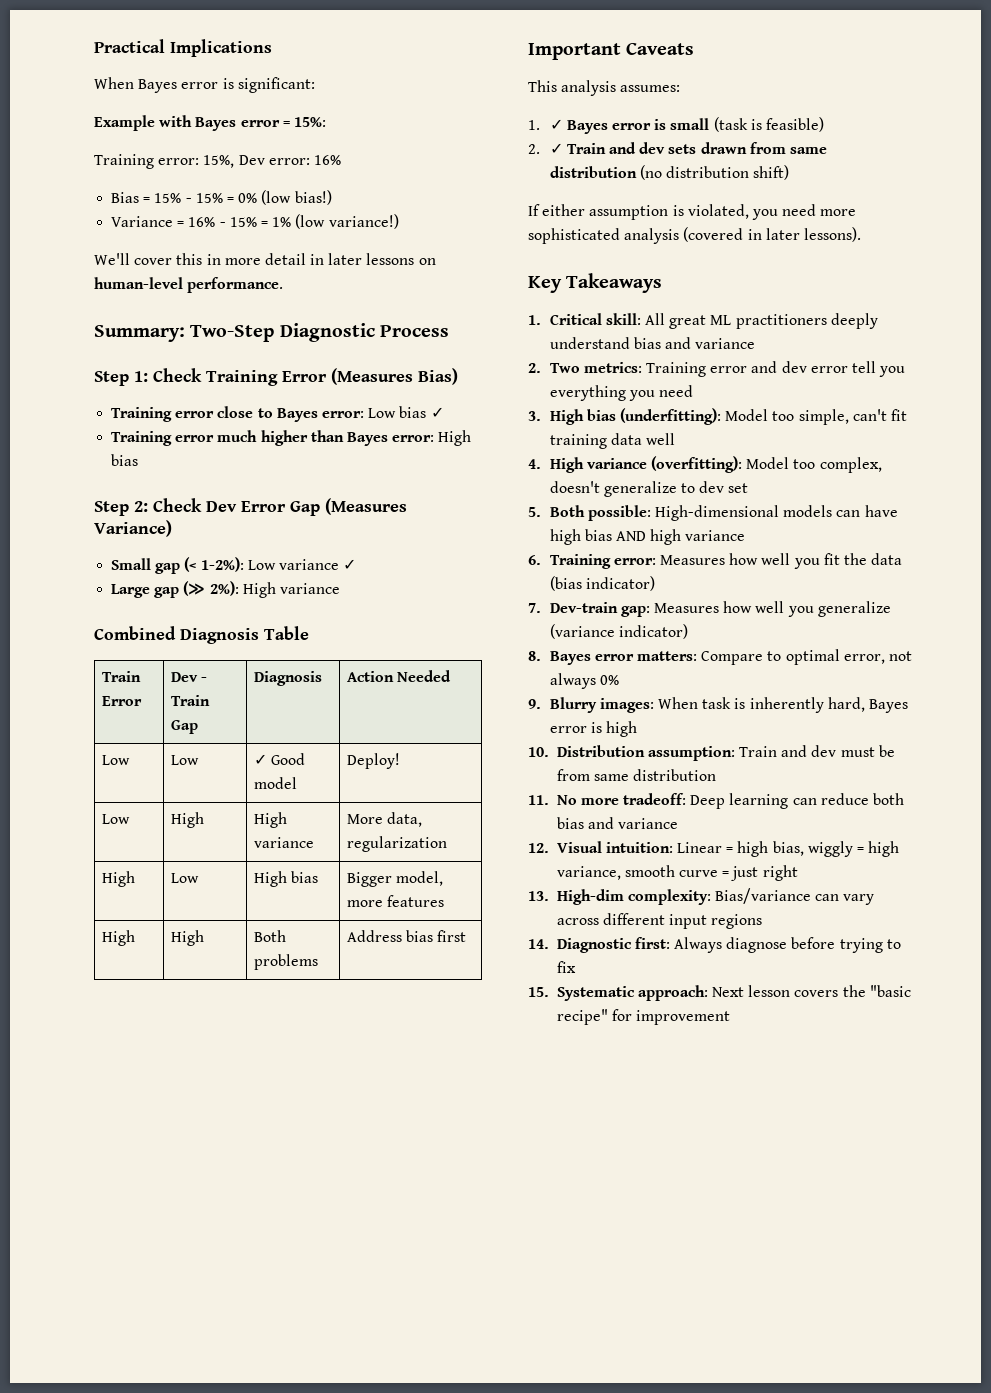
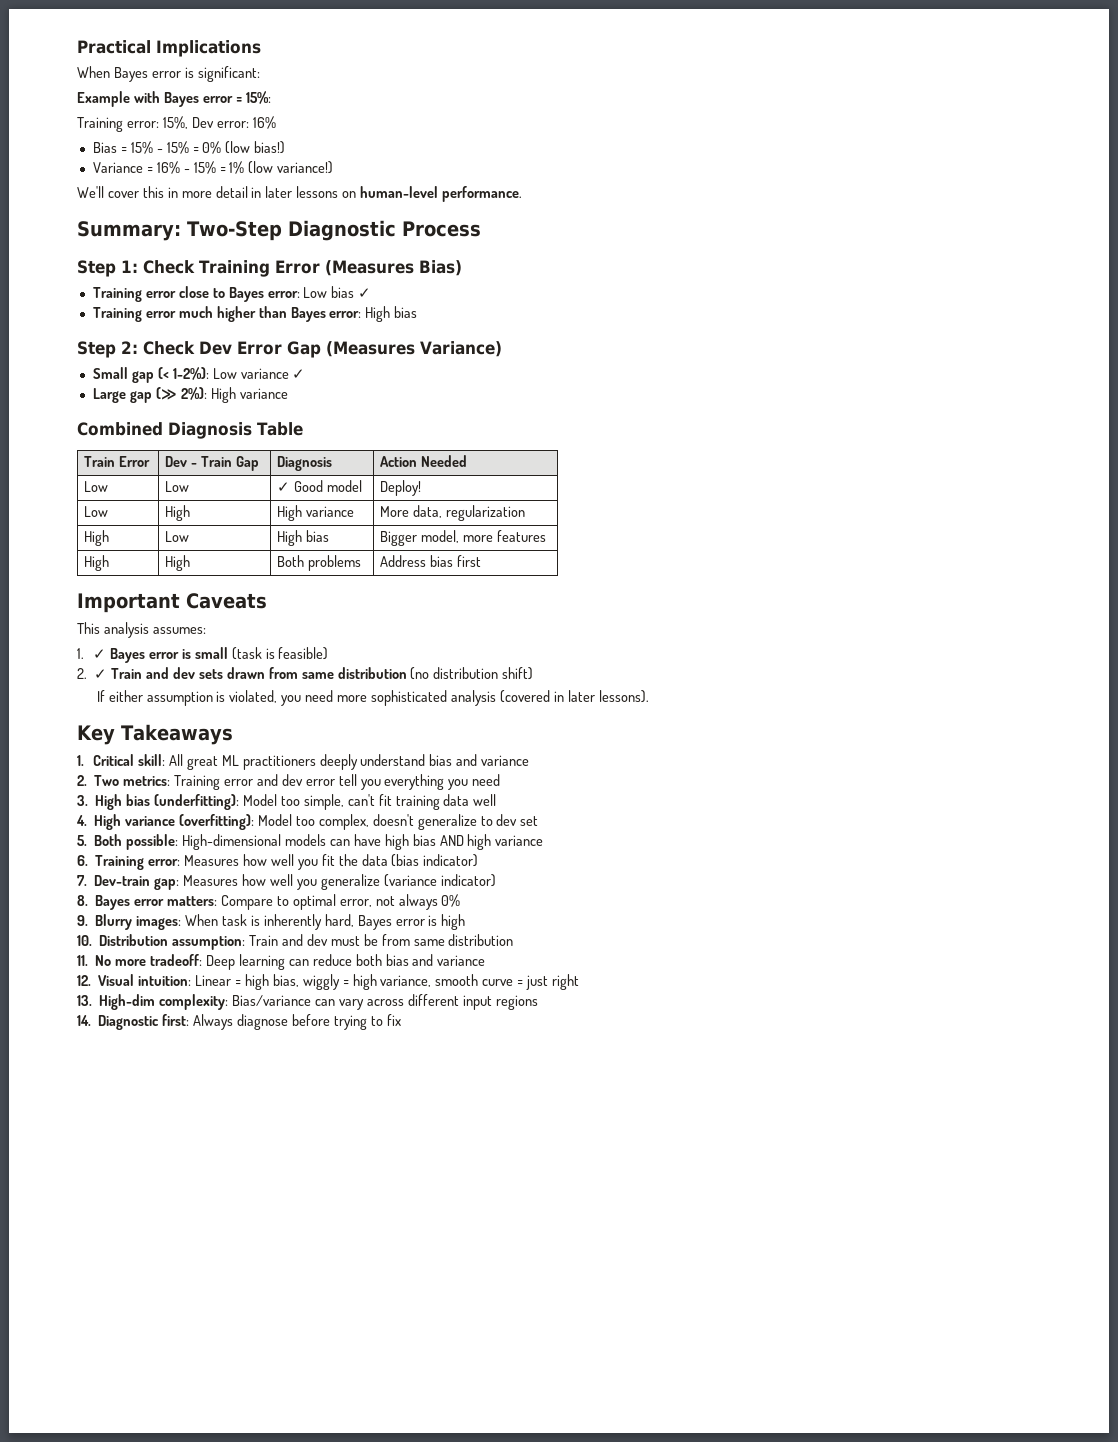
[528,985,911,1001] [556,1009,731,1025] // 15. Systematic approach: Next lesson covers the "basic recipe" for improvement -> (401, 1020) none

